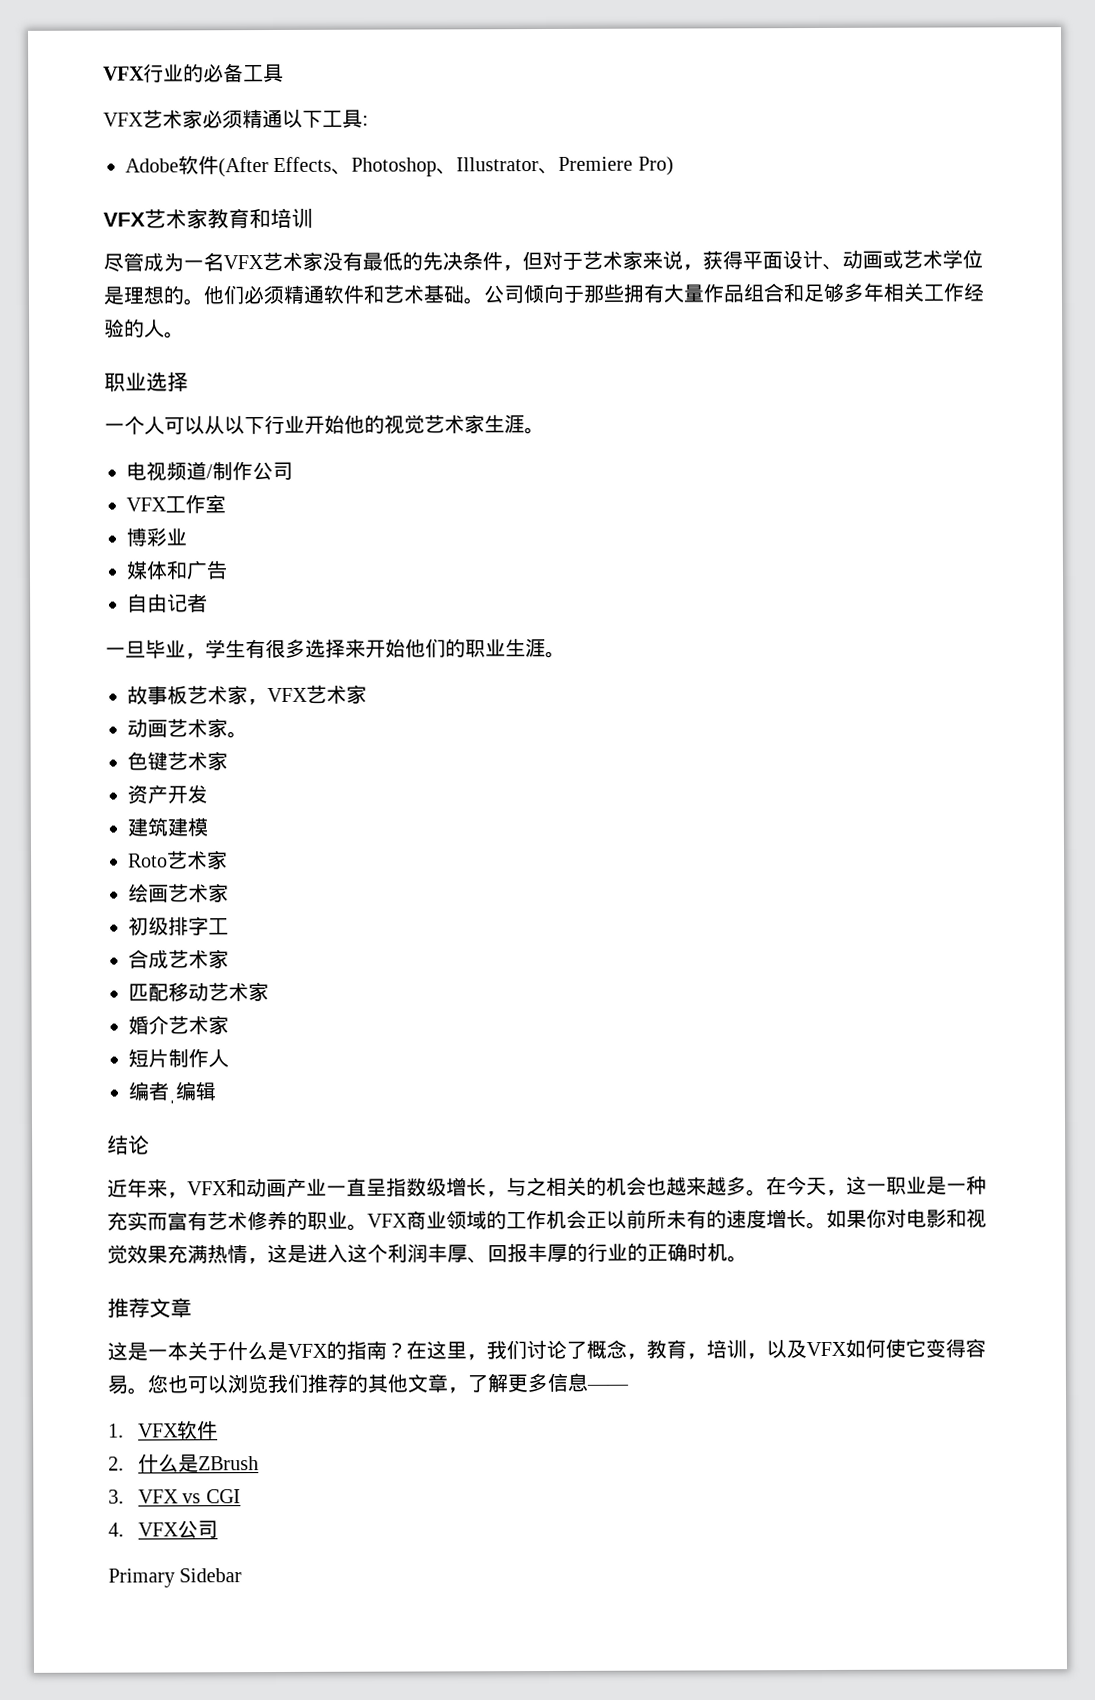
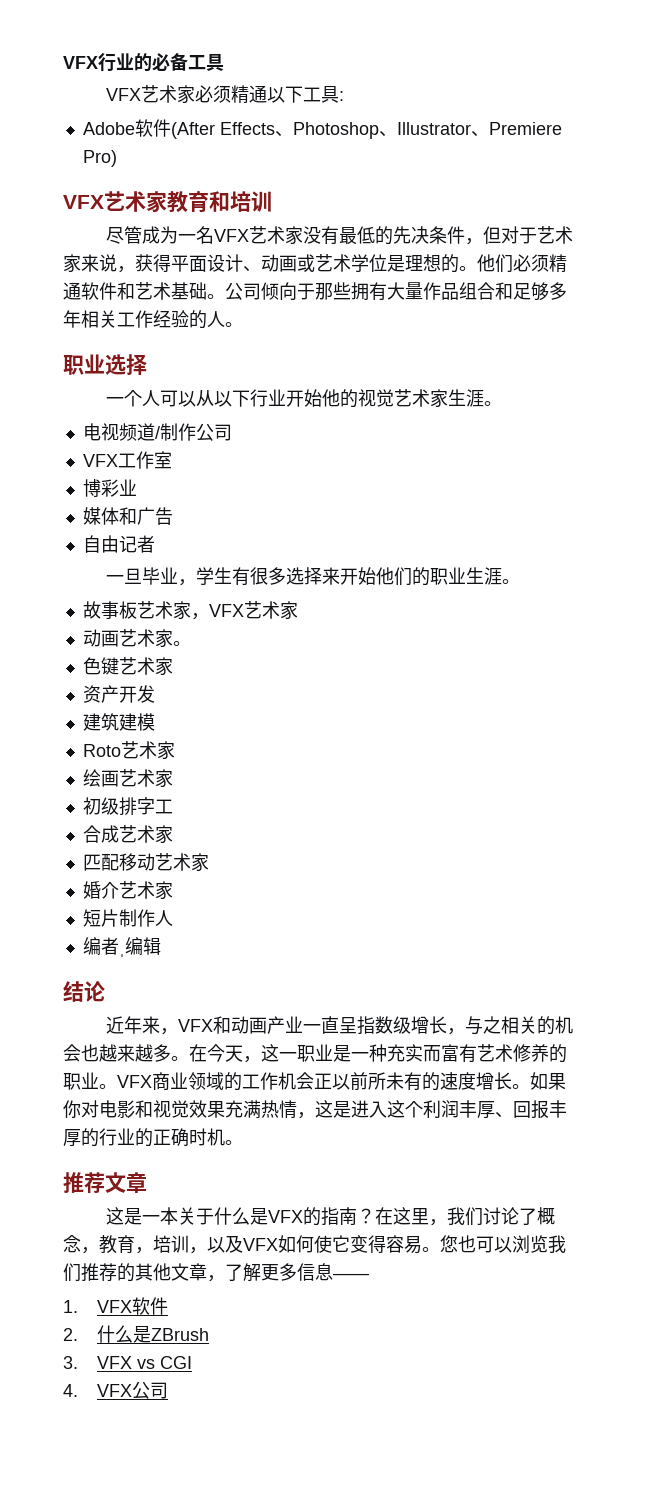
[108,1568,243,1588] // Primary Sidebar -> (168, 1390) none

